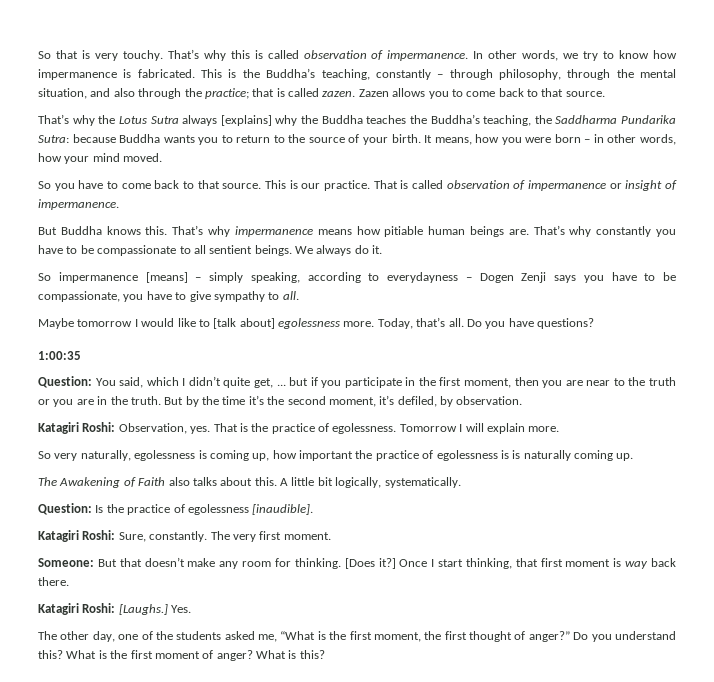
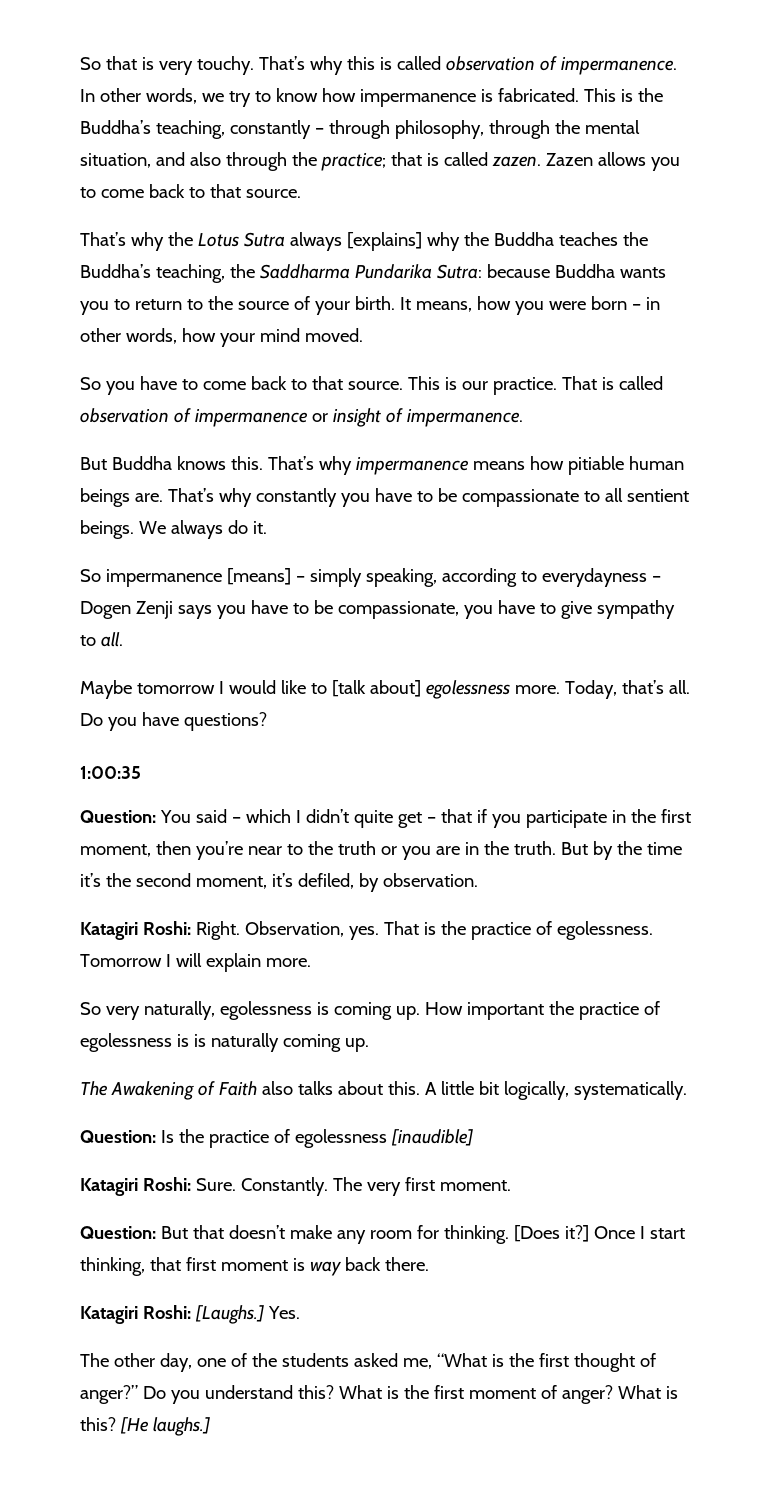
[119,377,144,388] said, -> [195,809,241,823] said –
[253,377,309,388] get, ... but -> [397,809,472,828] get – that
[542,380,583,388] you are -> [195,841,243,860] you’re
(116, 427) none -> [195,921,240,940] Right.
[252,450,297,461] up, how -> [395,1002,463,1020] up. How
[252,504,314,515] [38,530,208,542] [inaudible]. // Katagiri Roshi: Sure, constantly. -> [390,1129,473,1146] [80,1177,328,1196] [inaudible] // Katagiri Roshi: Sure. Constantly.
[38,558,94,567] Someone: -> [80,1226,156,1239] Question:
[373,631,467,642] moment, the first -> (569, 1360) none
(325, 654) none -> [119,1417,210,1436] [He laughs.]

